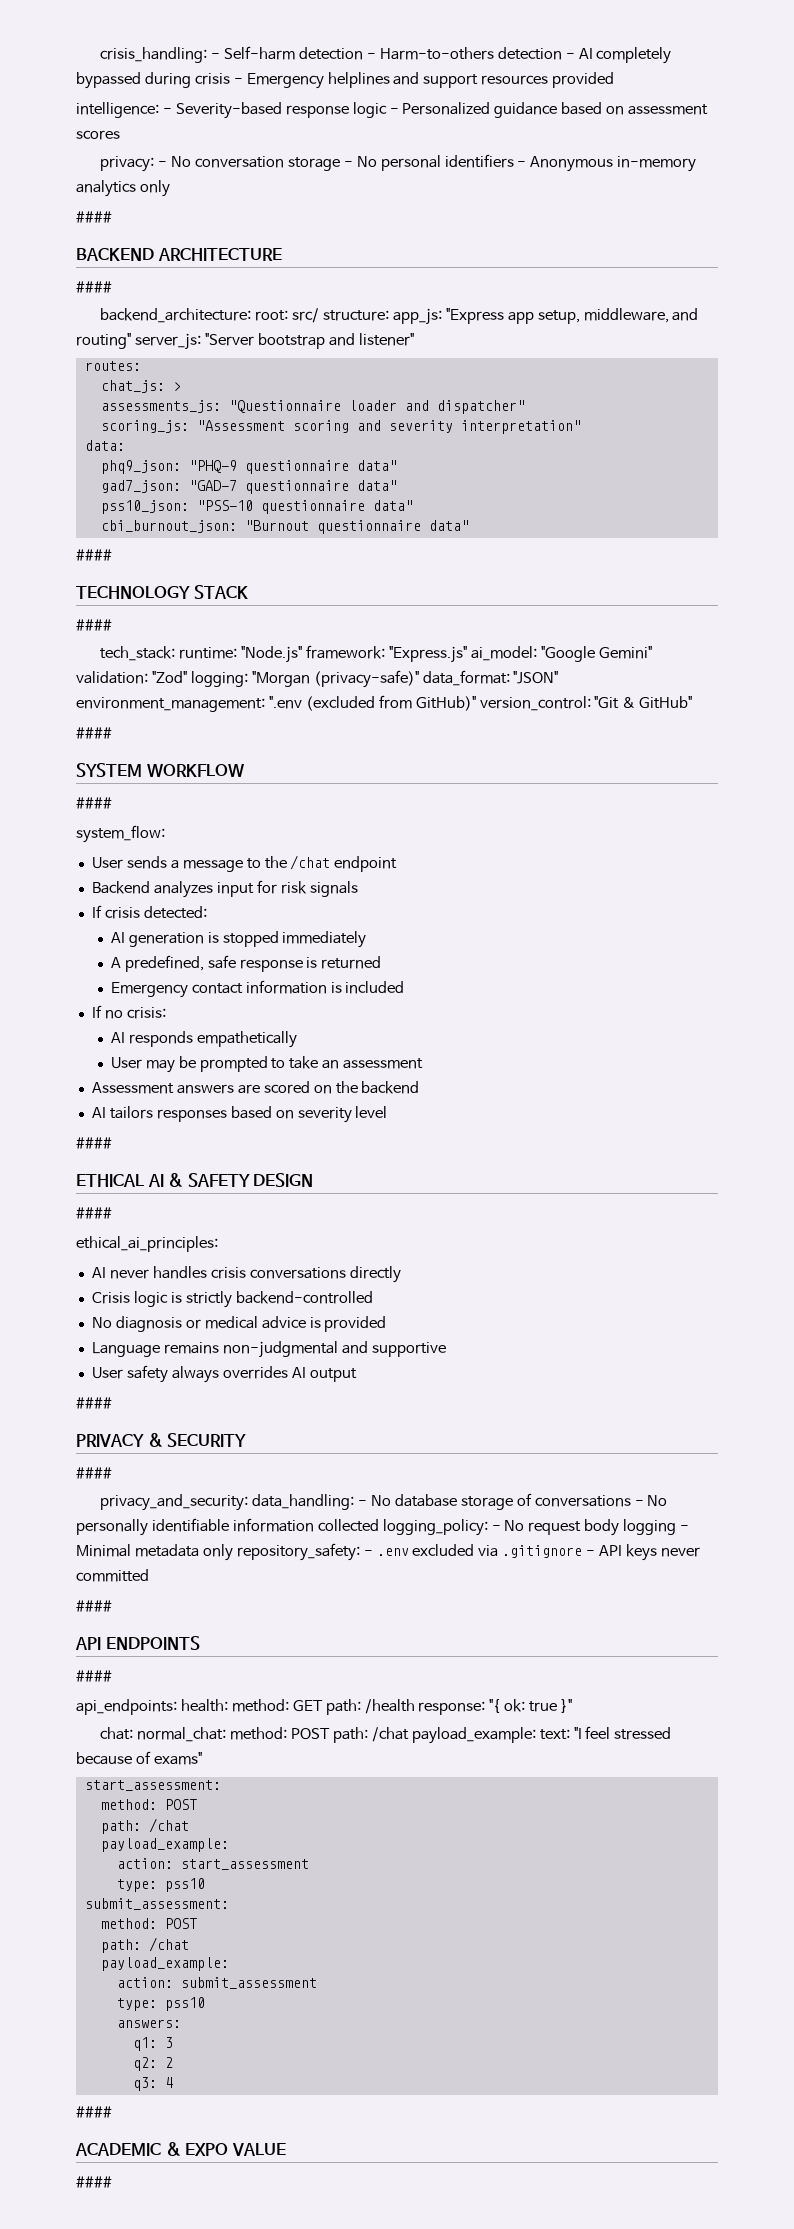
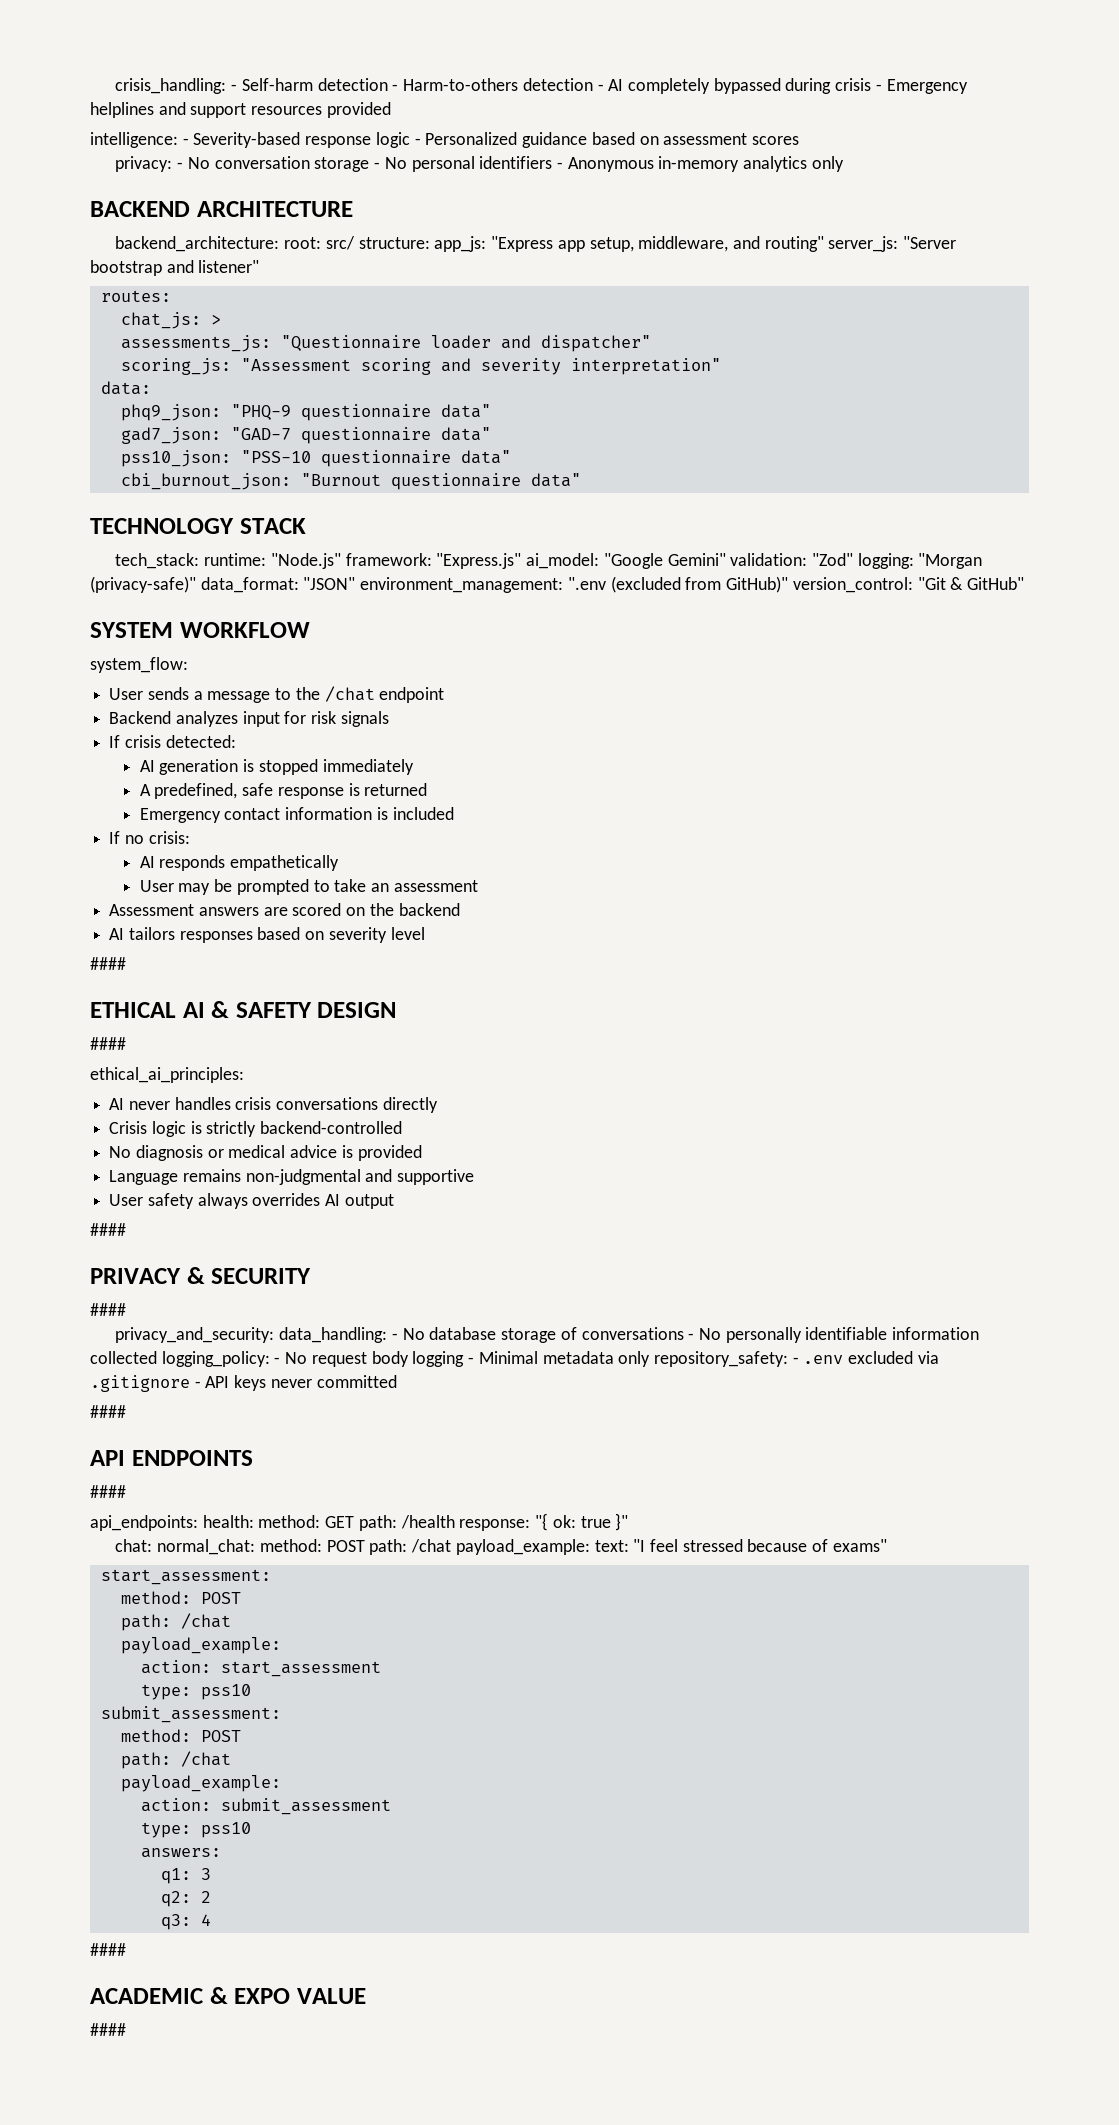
[76,211,112,223] // #### -> (844, 164) none
[76,281,112,293] // #### -> (353, 209) none
[76,549,112,561] // #### -> (581, 480) none
[76,619,112,631] // #### -> (306, 526) none
[76,727,112,739] // #### -> (1024, 583) none
[76,797,112,809] // #### -> (310, 630) none

